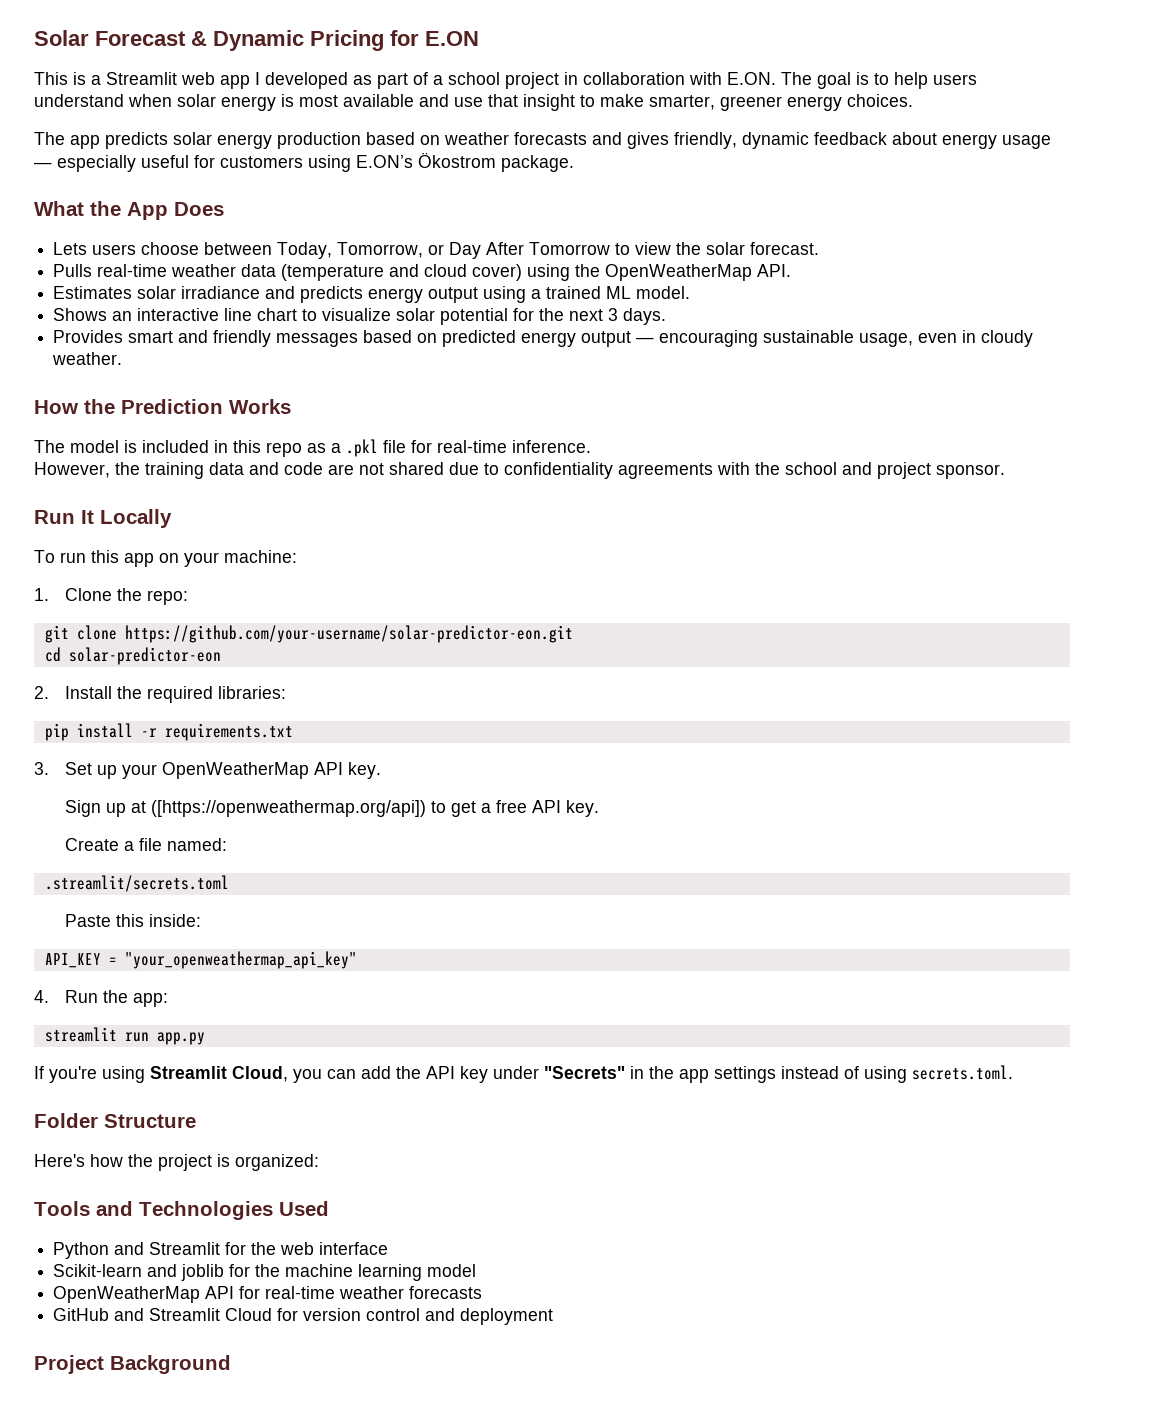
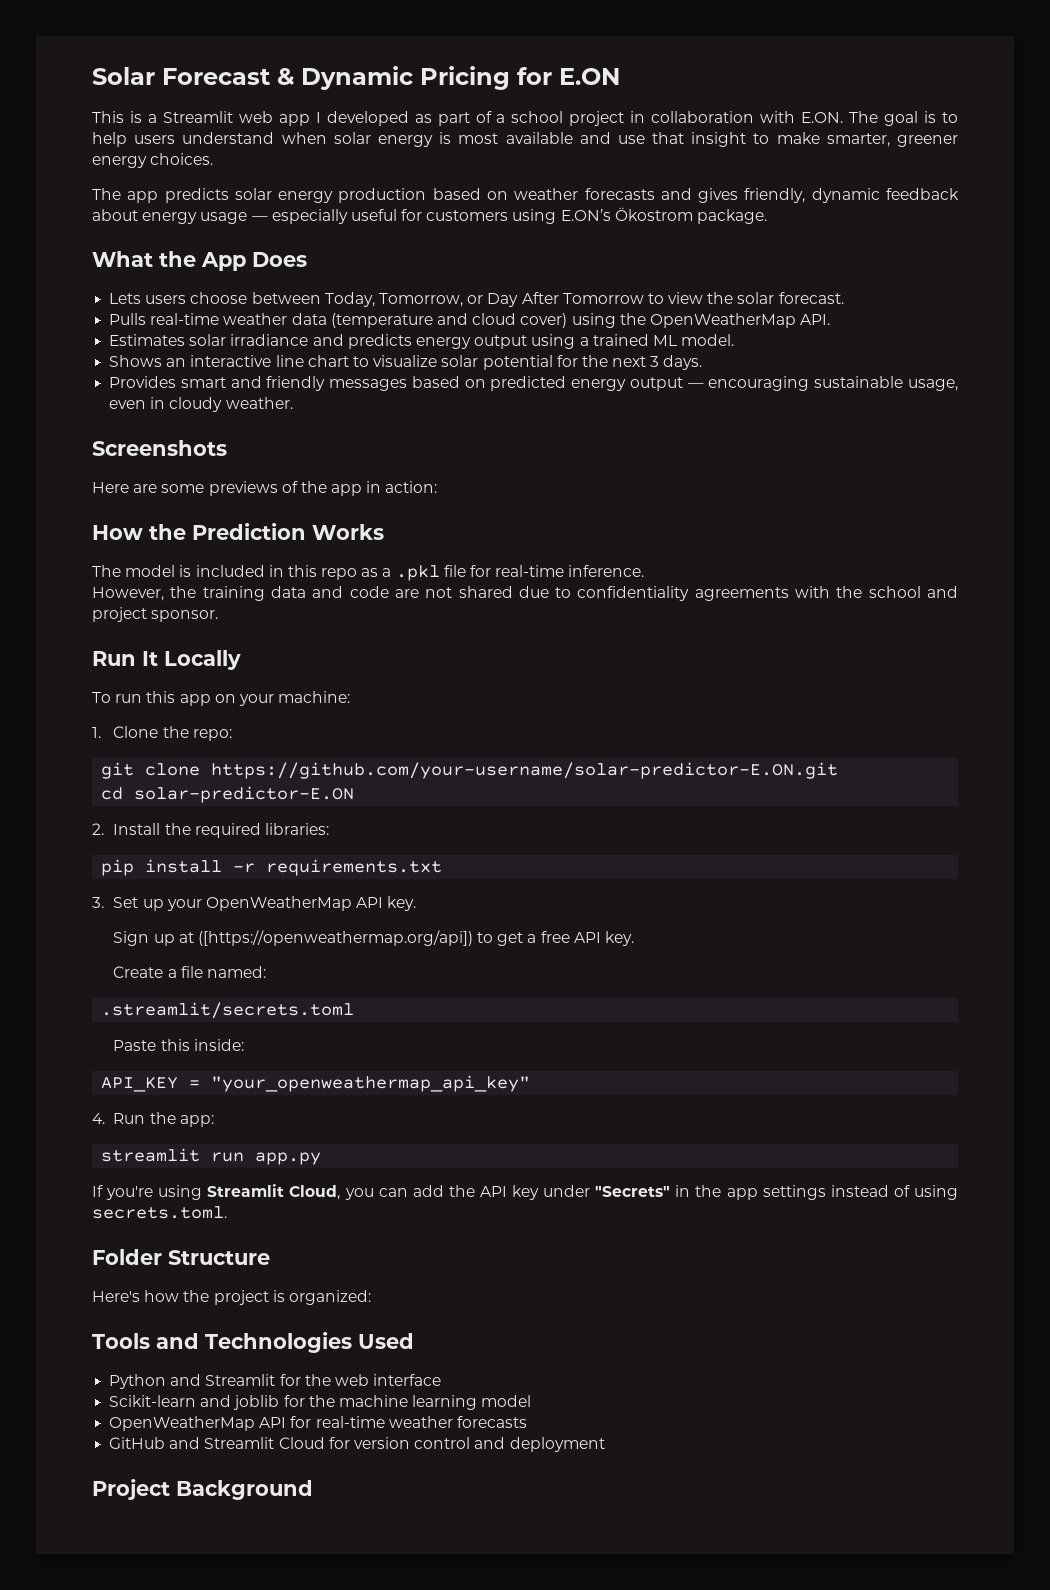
(123, 358) none -> [92,440,227,456] [92,481,438,496] // Screenshots // Here are some previews of the app in action:
[124,625,573,643] https://github.com/your-username/solar-predictor-eon.git -> [211,762,839,779] https://github.com/your-username/solar-predictor-E.ON.git
[68,647,221,665] solar-predictor-eon -> [134,786,355,803] solar-predictor-E.ON

